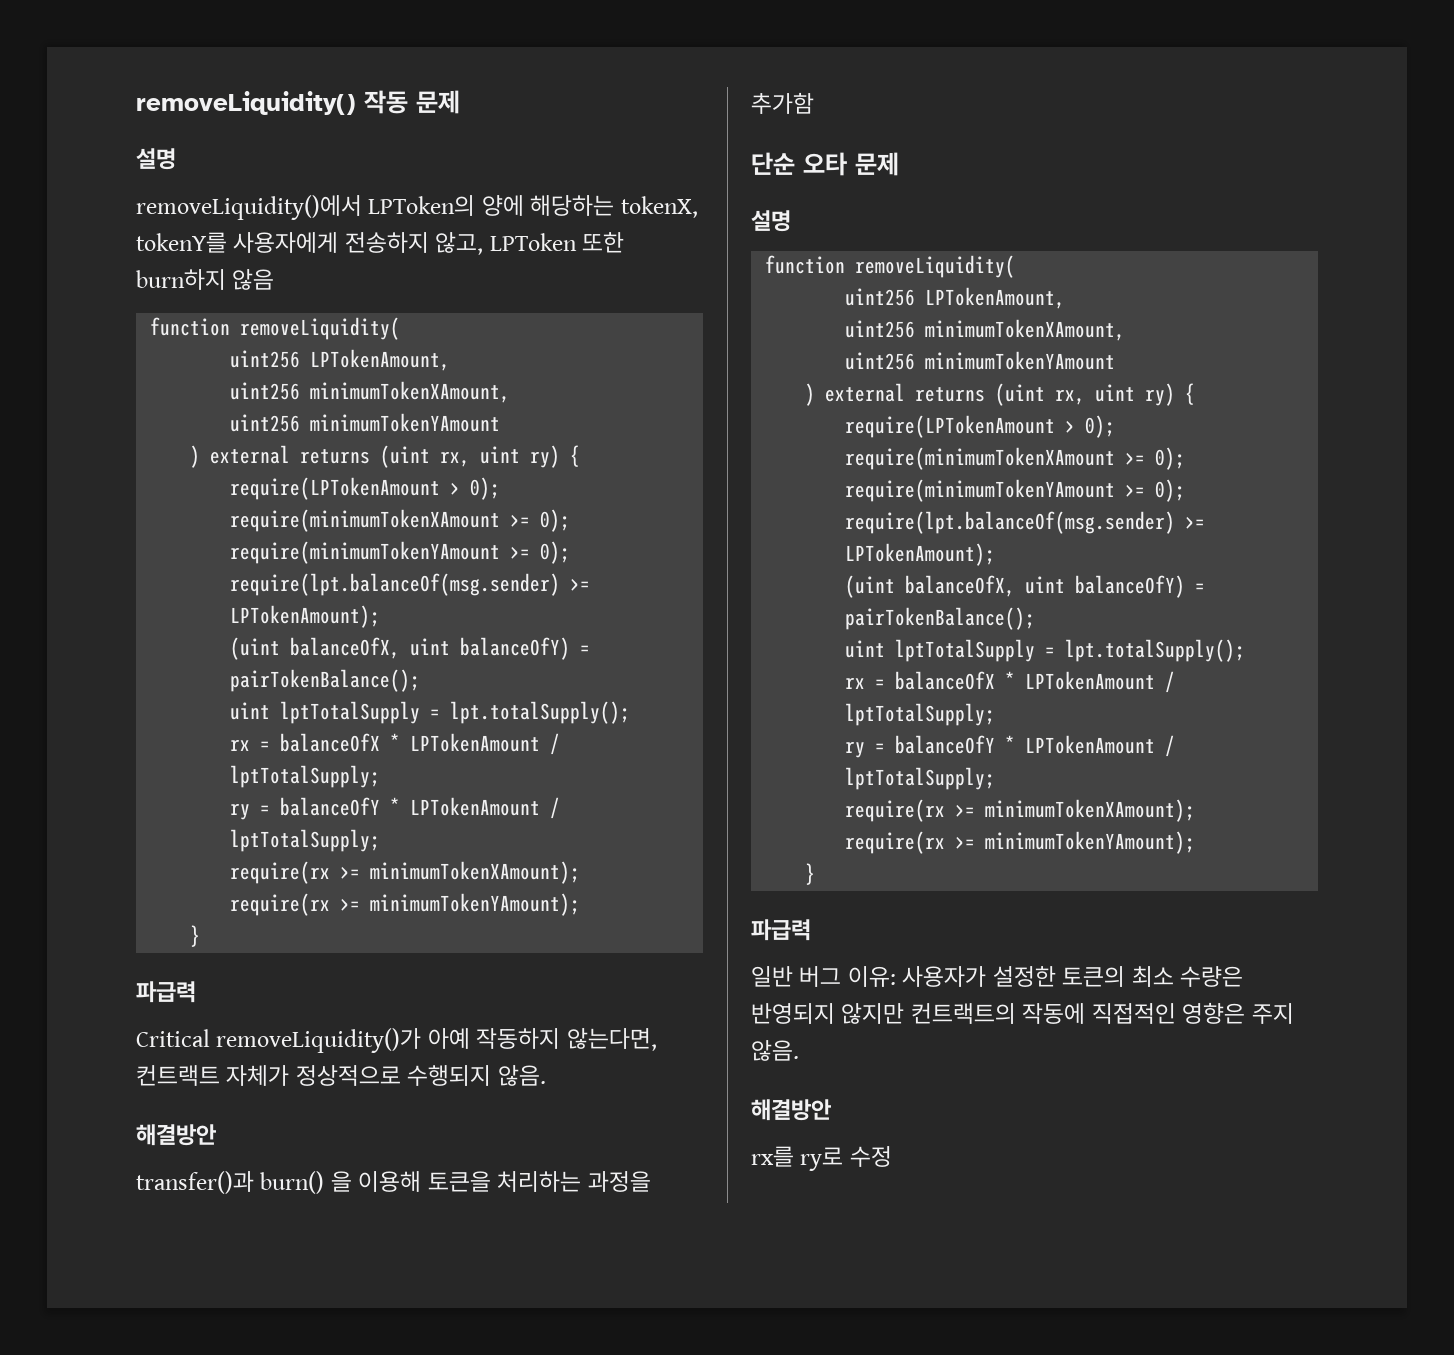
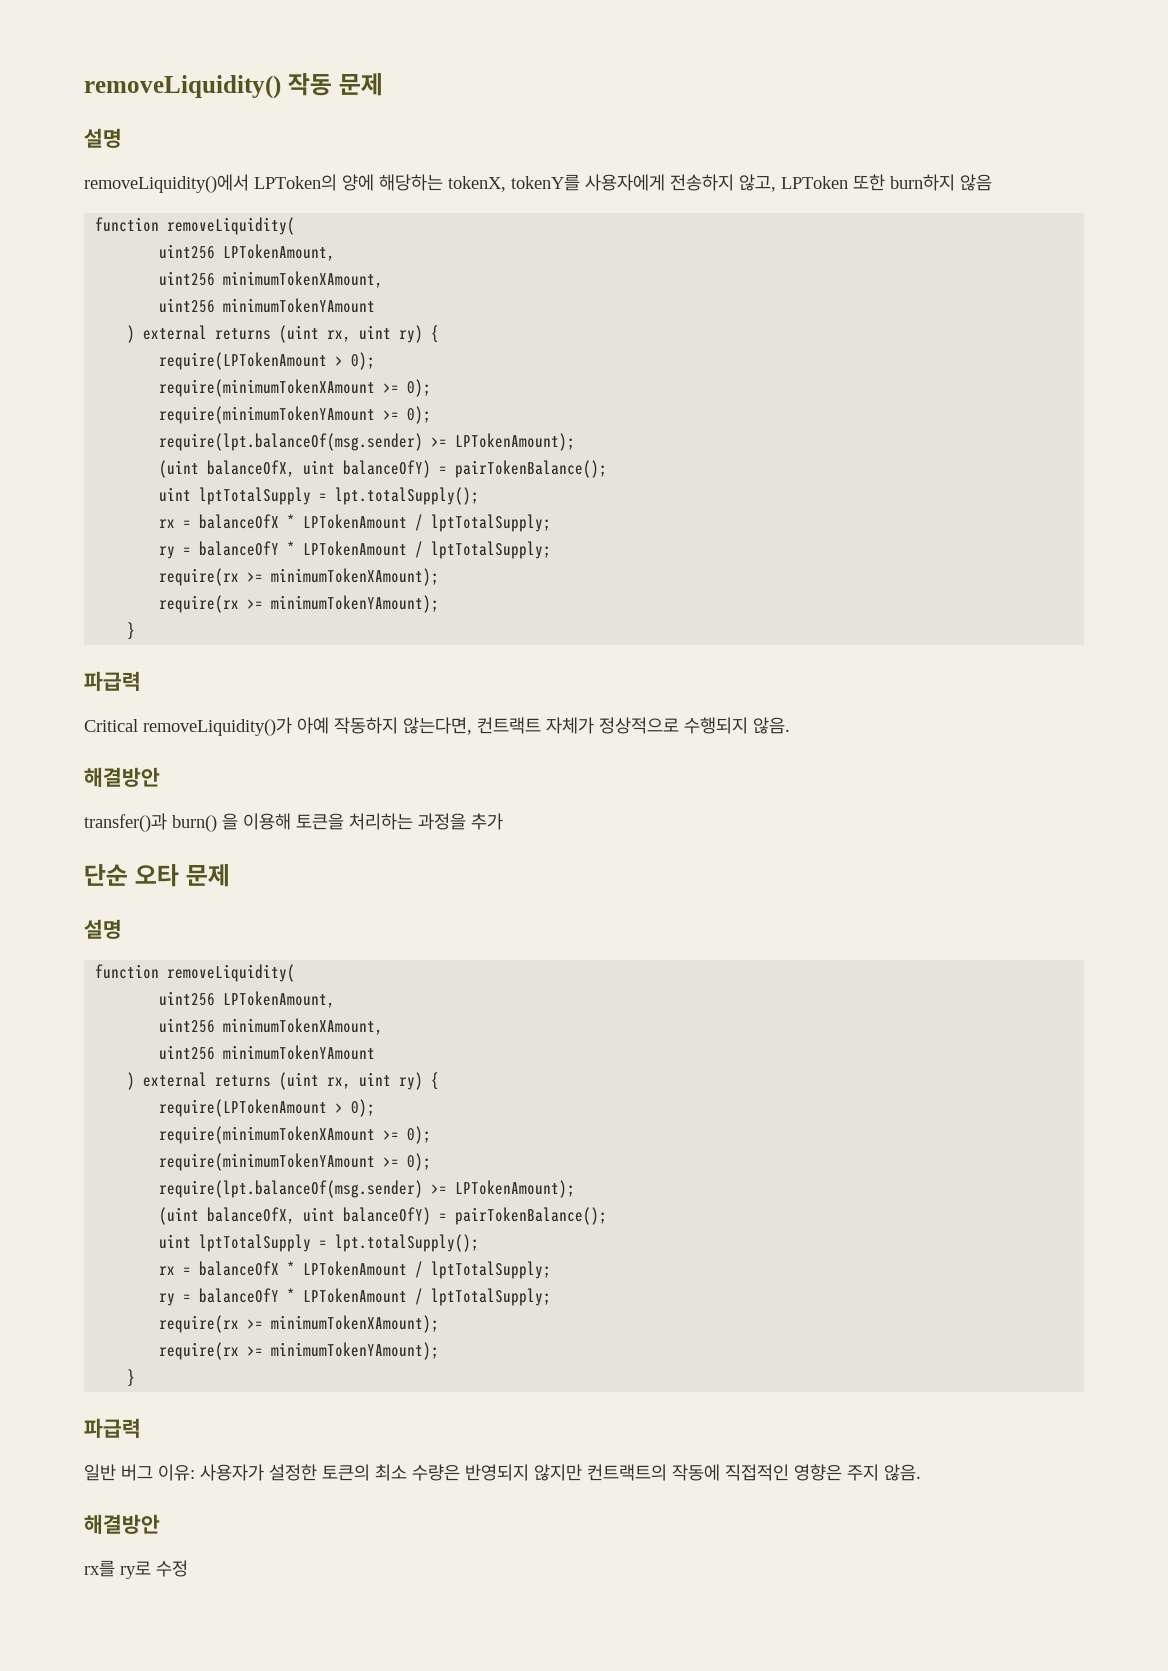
[751,92,814,114] 추가함 -> [471,813,503,830] 추가

